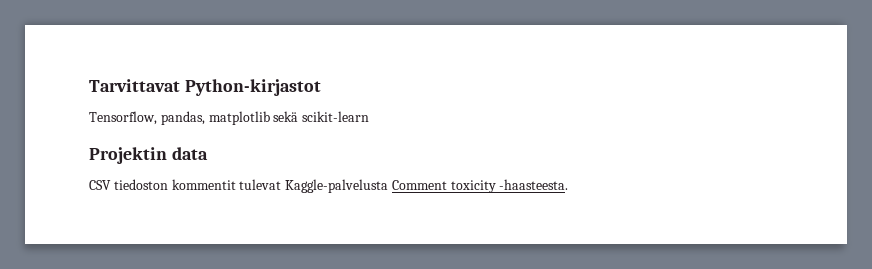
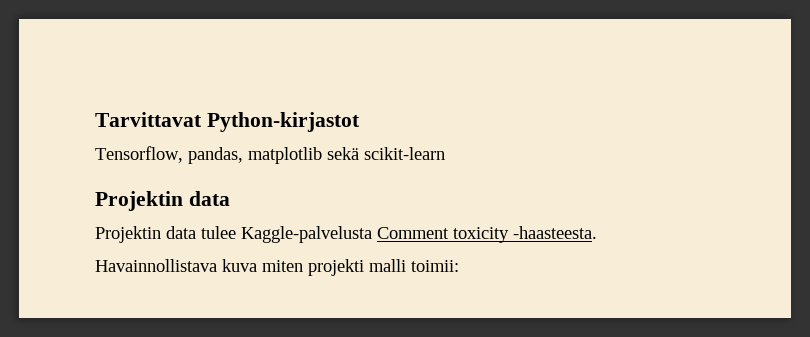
[89,179,282,190] CSV tiedoston kommentit tulevat -> [95,226,236,243] Projektin data tulee
(569, 184) none -> [95,259,459,276] // Havainnollistava kuva miten projekti malli toimii:

